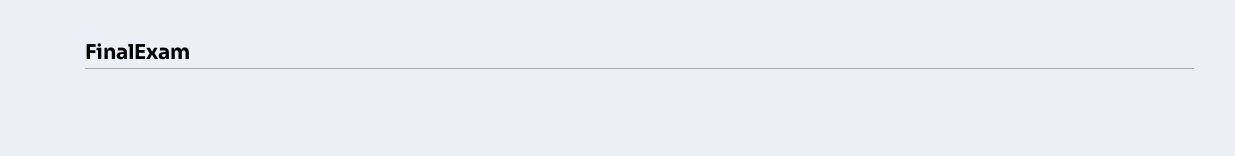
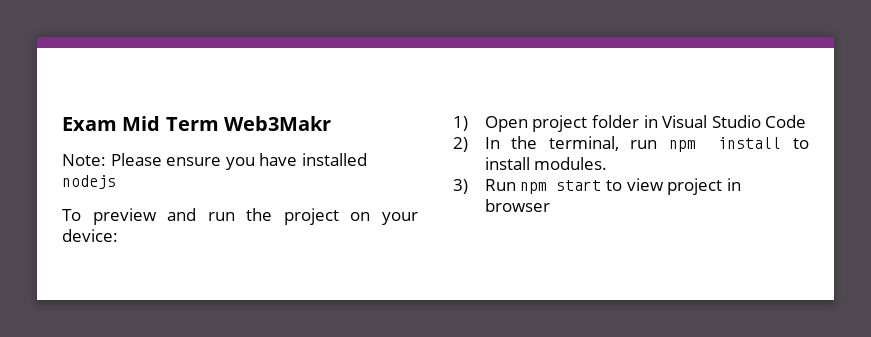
[85,43,190,60] FinalExam -> [62,116,331,131] [62,153,367,170] [62,175,116,189] [62,208,419,225] [62,229,118,242] [453,115,807,132] [453,136,809,152] [484,157,608,170] [453,178,741,195] [484,199,550,212] Exam Mid Term Web3Makr // Note: Please ensure you have installed nodejs // To preview and run the project on your device: // 1) Open project folder in Visual Studio Code // 2) In the terminal, run npm install to install modules. // 3) Run npm start to view project in browser

